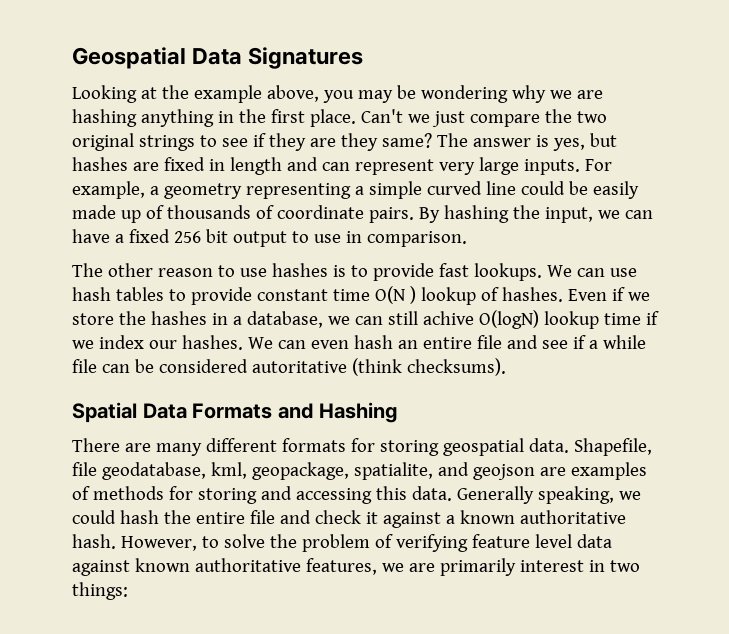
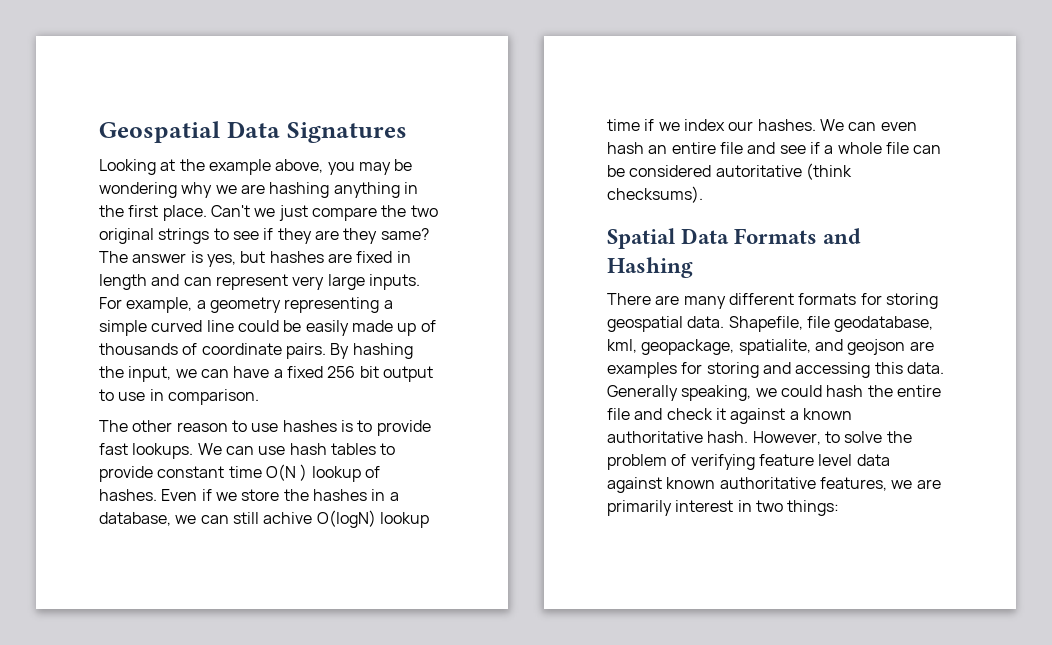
[602,335,646,349] while -> [837,142,882,154] whole
[72,486,164,500] of methods -> (677, 370) none

